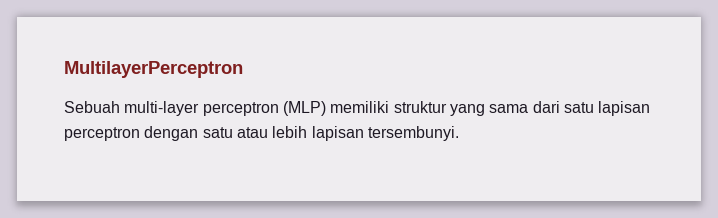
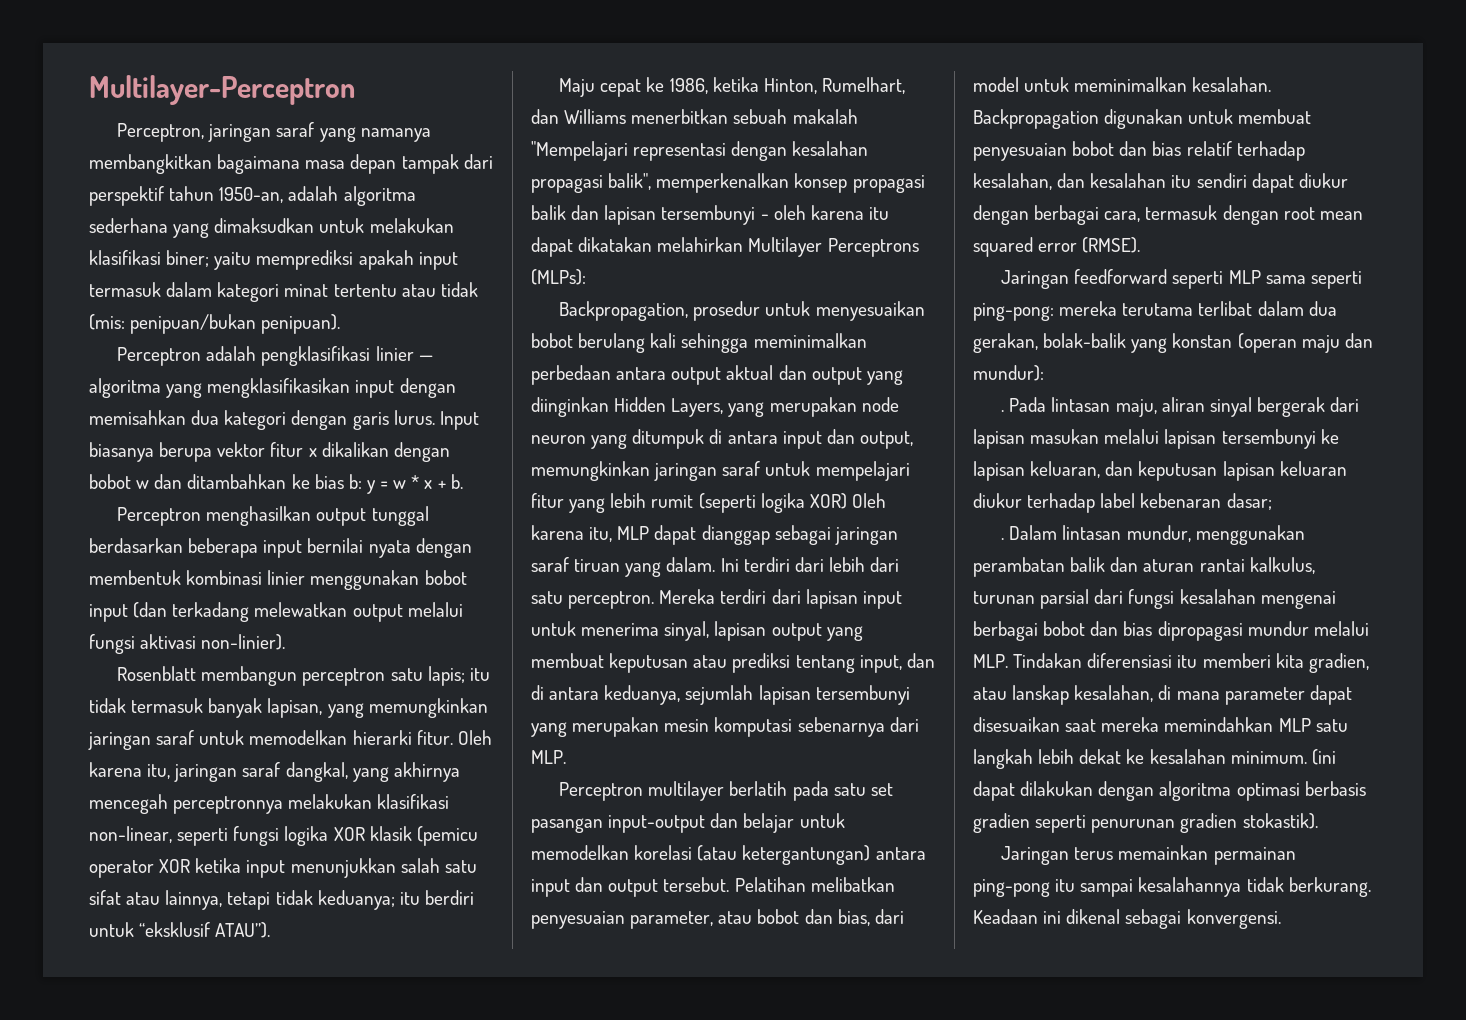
[64,61,243,78] [64,101,651,116] [64,126,459,141] MultilayerPerceptron // Sebuah multi-layer perceptron (MLP) memiliki struktur yang sama dari satu lapisan perceptron dengan satu atau lebih lapisan tersembunyi. -> [89,75,355,105] [117,122,431,142] [89,154,493,174] [89,186,416,206] [89,218,454,238] [89,250,458,270] [89,282,478,302] [89,314,341,334] [117,346,433,366] [89,378,456,398] [89,410,479,430] [89,442,450,462] [89,474,463,494] [117,506,429,526] [89,538,472,558] [89,570,467,590] [89,602,463,622] [89,634,286,654] [117,666,490,686] [89,698,488,718] [88,730,492,750] [89,762,460,782] [89,794,450,814] [89,826,478,846] [89,858,477,878] [89,890,474,910] [89,922,271,938] [559,77,905,97] [531,109,858,124] [531,141,869,161] [531,173,925,193] [531,205,889,225] [531,237,919,257] [531,269,586,285] [559,301,925,321] [531,333,867,353] [531,365,903,385] [531,397,899,417] [531,429,913,449] [531,461,910,481] [531,493,886,513] [531,525,898,545] [531,557,900,577] [531,589,902,609] [531,621,863,641] [531,653,935,673] [531,685,910,705] [531,717,919,737] [531,750,566,764] [559,781,893,801] [531,813,845,833] [531,845,926,865] [531,877,895,897] [531,909,904,929] [973,77,1272,92] [973,109,1312,129] [973,141,1305,161] [973,173,1348,193] [973,205,1363,225] [973,237,1141,257] [1001,269,1362,289] [973,301,1337,321] [973,333,1373,353] [973,365,1044,381] [1001,397,1360,417] [973,429,1339,449] [973,461,1347,481] [973,493,1272,513] [1001,525,1305,545] [973,557,1315,577] [973,589,1336,609] [973,621,1369,641] [973,653,1369,673] [973,685,1352,705] [973,717,1348,732] [973,749,1336,769] [973,781,1366,801] [973,813,1318,833] [1001,845,1296,865] [973,877,1371,897] [973,909,1281,929] Multilayer-Perceptron // Perceptron, jaringan saraf yang namanya membangkitkan bagaimana masa depan tampak dari perspektif tahun 1950-an, adalah algoritma sederhana yang dimaksudkan untuk melakukan klasifikasi biner; yaitu memprediksi apakah input termasuk dalam kategori minat tertentu atau tidak (mis: penipuan/bukan penipuan). // Perceptron adalah pengklasifikasi linier — algoritma yang mengklasifikasikan input dengan memisahkan dua kategori dengan garis lurus. Input biasanya berupa vektor fitur x dikalikan dengan bobot w dan ditambahkan ke bias b: y = w * x + b. // Perceptron menghasilkan output tunggal berdasarkan beberapa input bernilai nyata dengan membentuk kombinasi linier menggunakan bobot input (dan terkadang melewatkan output melalui fungsi aktivasi non-linier). // Rosenblatt membangun perceptron satu lapis; itu tidak termasuk banyak lapisan, yang memungkinkan jaringan saraf untuk memodelkan hierarki fitur. Oleh karena itu, jaringan saraf dangkal, yang akhirnya mencegah perceptronnya melakukan klasifikasi non-linear, seperti fungsi logika XOR klasik (pemicu operator XOR ketika input menunjukkan salah satu sifat atau lainnya, tetapi tidak keduanya; itu berdiri untuk “eksklusif ATAU”). // Maju cepat ke 1986, ketika Hinton, Rumelhart, dan Williams menerbitkan sebuah makalah "Mempelajari representasi dengan kesalahan propagasi balik", memperkenalkan konsep propagasi balik dan lapisan tersembunyi - oleh karena itu dapat dikatakan melahirkan Multilayer Perceptrons (MLPs): // Backpropagation, prosedur untuk menyesuaikan bobot berulang kali sehingga meminimalkan perbedaan antara output aktual dan output yang diinginkan Hidden Layers, yang merupakan node neuron yang ditumpuk di antara input dan output, memungkinkan jaringan saraf untuk mempelajari fitur yang lebih rumit (seperti logika XOR) Oleh karena itu, MLP dapat dianggap sebagai jaringan saraf tiruan yang dalam. Ini terdiri dari lebih dari satu perceptron. Mereka terdiri dari lapisan input untuk menerima sinyal, lapisan output yang membuat keputusan atau prediksi tentang input, dan di antara keduanya, sejumlah lapisan tersembunyi yang merupakan mesin komputasi sebenarnya dari MLP. // Perceptron multilayer berlatih pada satu set pasangan input-output dan belajar untuk memodelkan korelasi (atau ketergantungan) antara input dan output tersebut. Pelatihan melibatkan penyesuaian parameter, atau bobot dan bias, dari model untuk meminimalkan kesalahan. Backpropagation digunakan untuk membuat penyesuaian bobot dan bias relatif terhadap kesalahan, dan kesalahan itu sendiri dapat diukur dengan berbagai cara, termasuk dengan root mean squared error (RMSE). // Jaringan feedforward seperti MLP sama seperti ping-pong: mereka terutama terlibat dalam dua gerakan, bolak-balik yang konstan (operan maju dan mundur): // . Pada lintasan maju, aliran sinyal bergerak dari lapisan masukan melalui lapisan tersembunyi ke lapisan keluaran, dan keputusan lapisan keluaran diukur terhadap label kebenaran dasar; // . Dalam lintasan mundur, menggunakan perambatan balik dan aturan rantai kalkulus, turunan parsial dari fungsi kesalahan mengenai berbagai bobot dan bias dipropagasi mundur melalui MLP. Tindakan diferensiasi itu memberi kita gradien, atau lanskap kesalahan, di mana parameter dapat disesuaikan saat mereka memindahkan MLP satu langkah lebih dekat ke kesalahan minimum. (ini dapat dilakukan dengan algoritma optimasi berbasis gradien seperti penurunan gradien stokastik). // Jaringan terus memainkan permainan ping-pong itu sampai kesalahannya tidak berkurang. Keadaan ini dikenal sebagai konvergensi.

